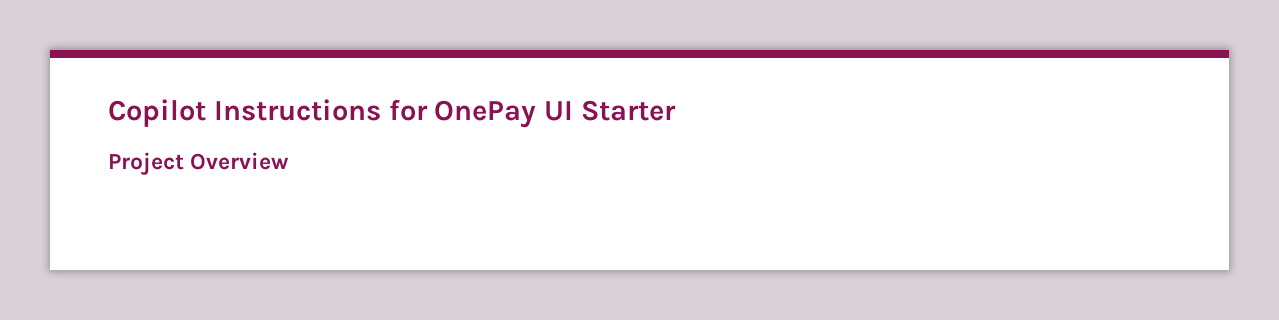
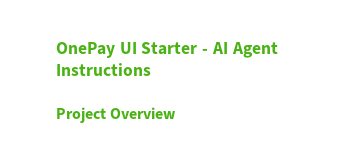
[108,99,428,127] Copilot Instructions for -> (56, 50) none
(677, 110) none -> [202,42,278,58] [56,63,151,76] - AI Agent Instructions

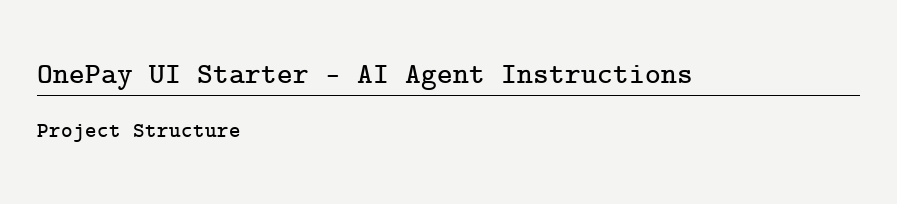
[110,107,177,119] Overview -> [133,124,241,137] Structure

